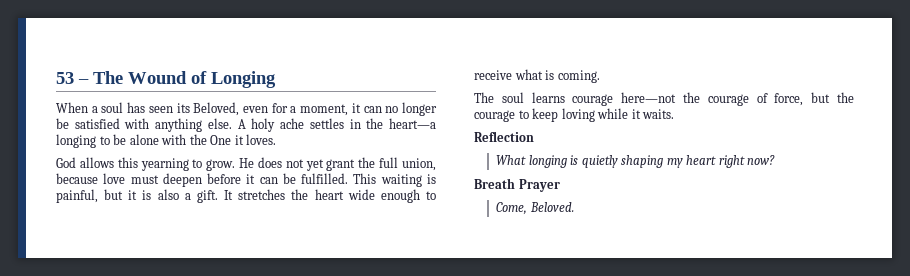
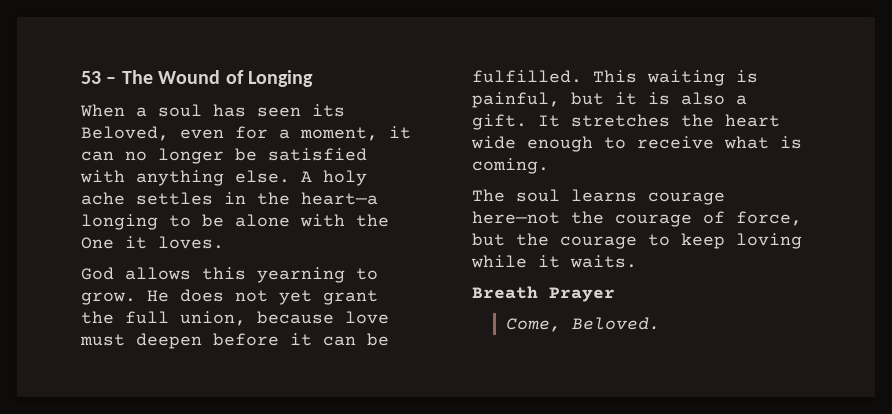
[474,131,534,142] [496,155,776,168] // Reflection // What longing is quietly shaping my heart right now? -> (637, 261) none

